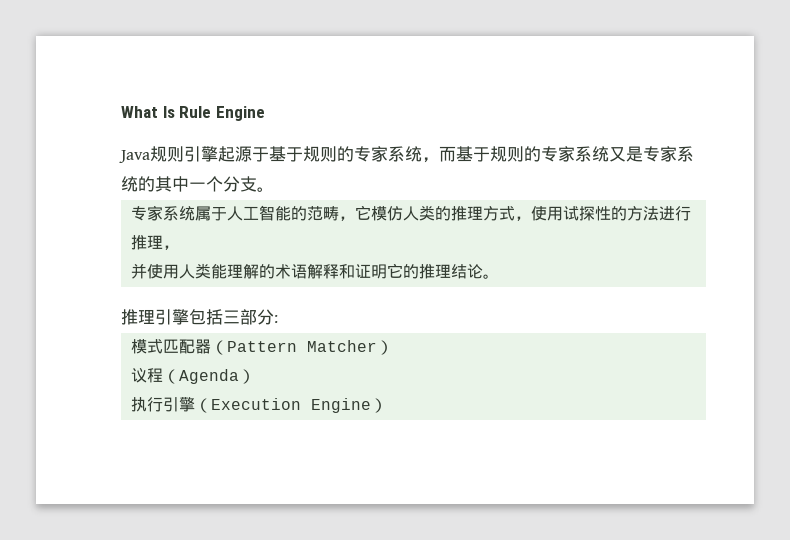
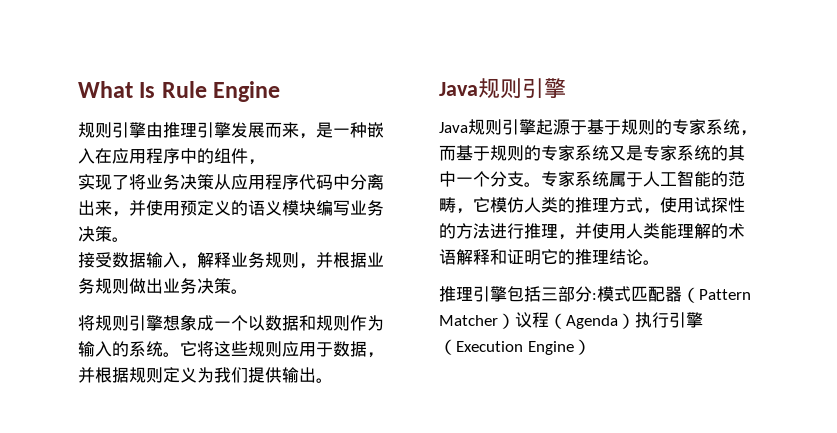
(265, 113) none -> [78,122,384,139] [78,148,265,165] [78,174,384,190] [78,200,384,217] [78,226,129,242] [78,252,384,269] [78,278,248,294] [78,314,384,331] [78,341,384,358] [78,367,333,383] [439,78,566,99] // 规则引擎由推理引擎发展而来，是一种嵌入在应用程序中的组件， // 实现了将业务决策从应用程序代码中分离出来，并使用预定义的语义模块编写业务决策。 // 接受数据输入，解释业务规则，并根据业务规则做出业务决策。 // 将规则引擎想象成一个以数据和规则作为输入的系统。它将这些规则应用于数据，并根据规则定义为我们提供输出。 // Java规则引擎
(274, 189) // -> (541, 184) none
(180, 247) // -> (575, 237) none
(278, 319) // -> (597, 296) none
(394, 347) // -> (515, 321) none
(256, 376) // -> (635, 321) none

